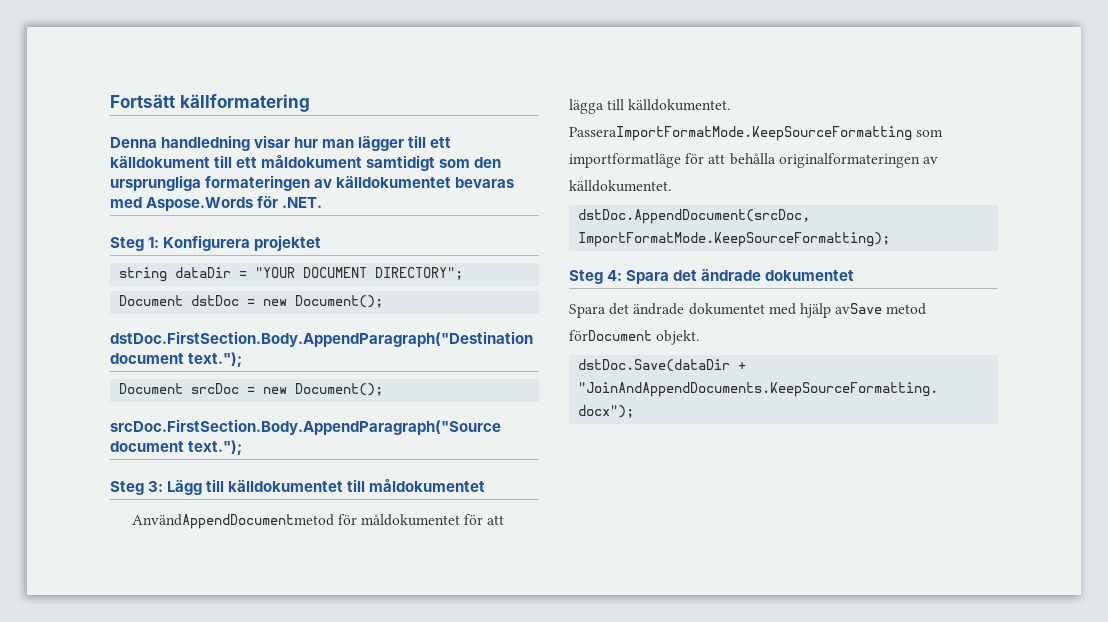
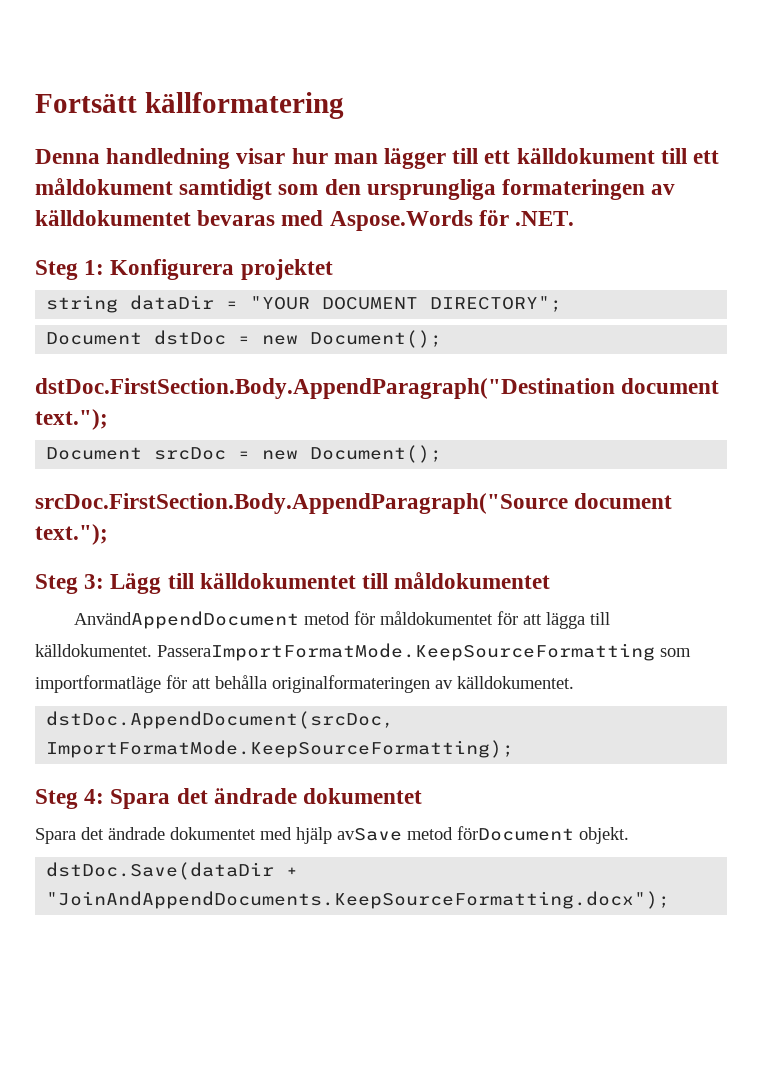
[131,514,334,529] AnvändAppendDocumentmetod -> [74,611,351,629] AnvändAppendDocument metod

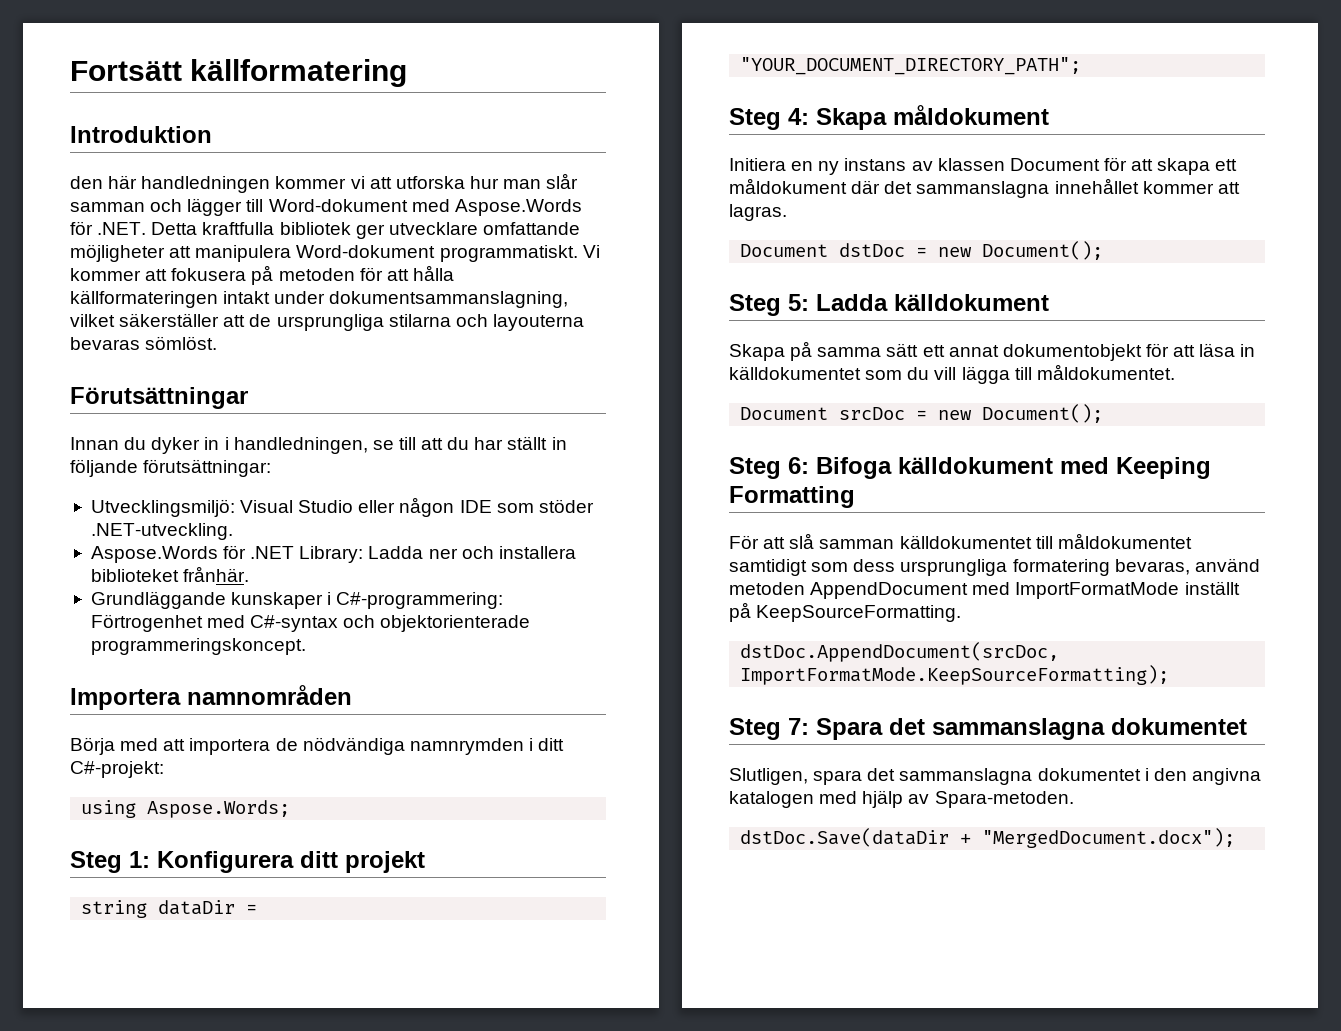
[35,148,720,169] [35,178,676,200] [35,210,575,231] Denna handledning visar hur man lägger till ett källdokument till ett måldokument samtidigt som den ursprungliga formateringen av källdokumentet bevaras med Aspose.Words för .NET. -> [70,126,212,143] [70,173,579,193] [70,198,582,216] [70,221,580,239] [70,244,600,262] [70,265,454,285] [70,290,569,308] [70,313,584,331] [70,336,218,350] [70,387,248,409] [70,436,567,454] [70,459,272,477] [90,497,594,517] [90,523,233,540] [90,545,576,563] [90,566,250,582] [90,591,504,609] [90,614,531,632] [90,638,306,655] [70,685,352,710] [70,737,565,755] [70,761,164,778] [81,800,291,818] Introduktion // den här handledningen kommer vi att utforska hur man slår samman och lägger till Word-dokument med Aspose.Words för .NET. Detta kraftfulla bibliotek ger utvecklare omfattande möjligheter att manipulera Word-dokument programmatiskt. Vi kommer att fokusera på metoden för att hålla källformateringen intakt under dokumentsammanslagning, vilket säkerställer att de ursprungliga stilarna och layouterna bevaras sömlöst. // Förutsättningar // Innan du dyker in i handledningen, se till att du har ställt in följande förutsättningar: // Utvecklingsmiljö: Visual Studio eller någon IDE som stöder .NET-utveckling. // Aspose.Words för .NET Library: Ladda ner och installera biblioteket frånhär. // Grundläggande kunskaper i C#-programmering: Förtrogenhet med C#-syntax och objektorienterade programmeringskoncept. // Importera namnområden // Börja med att importera de nödvändiga namnrymden i ditt C#-projekt: // using Aspose.Words;
[240,259,333,280] projektet -> [300,851,425,873] ditt projekt
[250,296,563,312] "YOUR DOCUMENT DIRECTORY"; -> [740,57,1082,75] [729,105,1049,130] [729,157,1238,175] [729,178,1240,198] [729,204,787,221] "YOUR_DOCUMENT_DIRECTORY_PATH"; // Steg 4: Skapa måldokument // Initiera en ny instans av klassen Document för att skapa ett måldokument där det sammanslagna innehållet kommer att lagras.
[35,378,720,399] [35,409,108,430] dstDoc.FirstSection.Body.AppendParagraph("Destination document text."); -> [729,294,1049,316] [729,341,1256,361] [729,364,1175,384] Steg 5: Ladda källdokument // Skapa på samma sätt ett annat dokumentobjekt för att läsa in källdokumentet som du vill lägga till måldokumentet.
[35,493,673,514] [35,524,108,545] [35,572,551,594] [74,611,611,629] [35,643,691,661] [35,675,574,693] srcDoc.FirstSection.Body.AppendParagraph("Source document text."); // Steg 3: Lägg till källdokumentet till måldokumentet // AnvändAppendDocument metod för måldokumentet för att lägga till källdokumentet. PasseraImportFormatMode.KeepSourceFormatting som importformatläge för att behålla originalformateringen av källdokumentet. -> [729,457,1211,479] [729,486,855,508] [729,533,1192,549] [729,558,1260,576] [729,581,1240,599] [729,602,962,622] Steg 6: Bifoga källdokument med Keeping Formatting // För att slå samman källdokumentet till måldokumentet samtidigt som dess ursprungliga formatering bevaras, använd metoden AppendDocument med ImportFormatMode inställt på KeepSourceFormatting.
[84,788,297,809] 4: Spara det ändrade -> [788,718,1105,740] 7: Spara det sammanslagna
[35,826,629,844] Spara det ändrade dokumentet med hjälp avSave metod förDocument objekt. -> [729,768,1261,785] [729,790,1074,808] Slutligen, spara det sammanslagna dokumentet i den angivna katalogen med hjälp av Spara-metoden.
[46,891,671,909] "JoinAndAppendDocuments.KeepSourceFormatting.docx"); -> [982,828,1236,848] "MergedDocument.docx");

